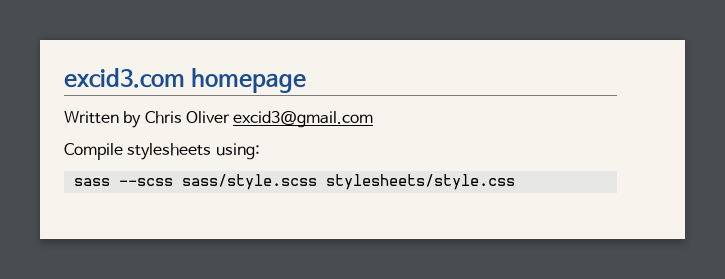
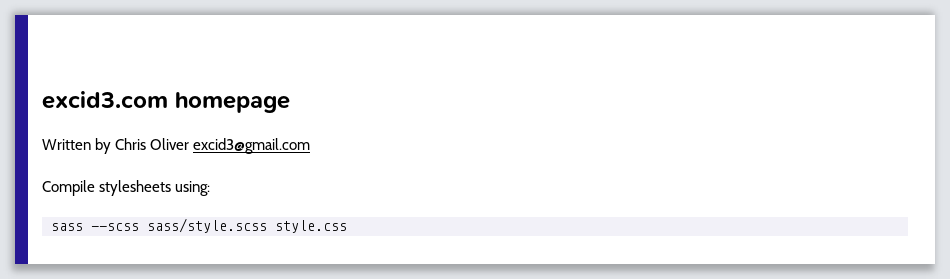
[325,174,515,190] stylesheets/style.css -> [275,220,347,233] style.css

